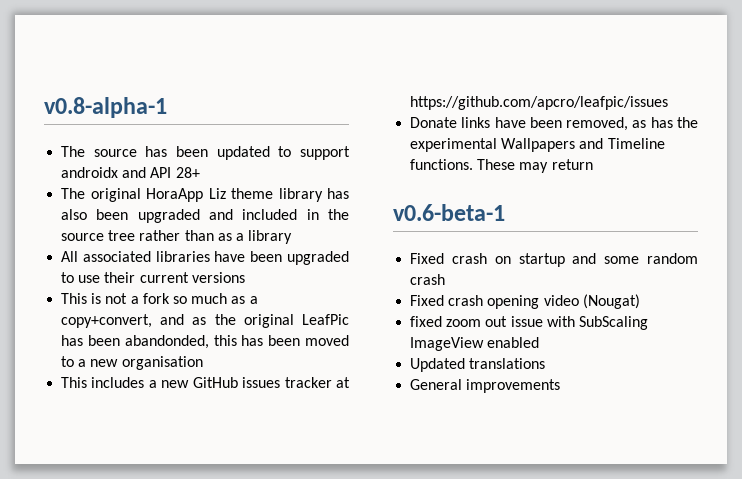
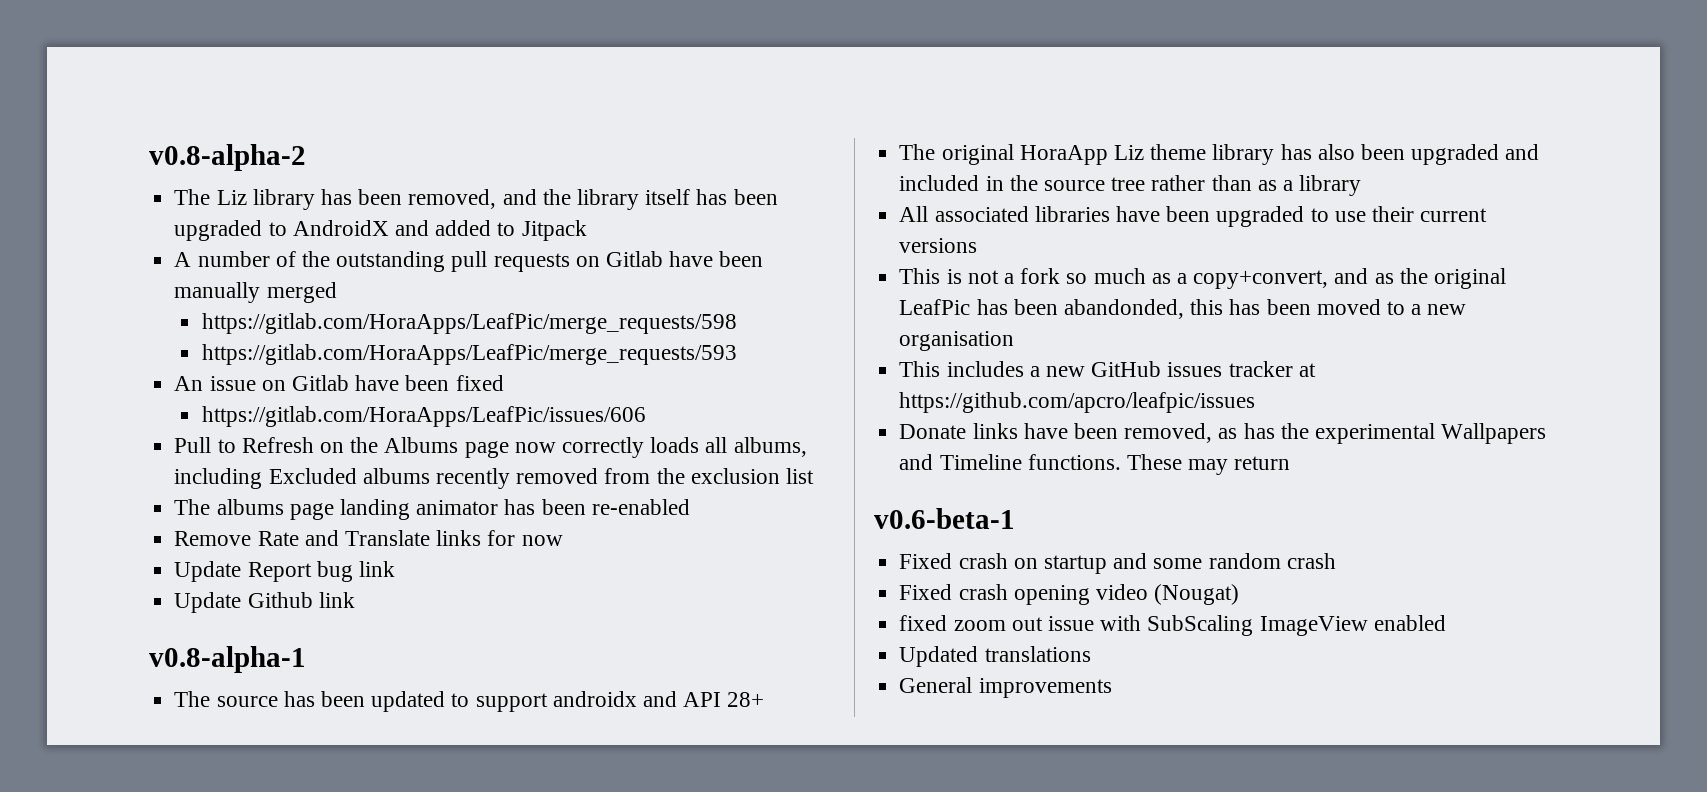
(44, 107) none -> [149,144,306,171] [174,189,778,210] [174,220,587,241] [174,251,764,272] [174,282,337,303] [202,313,738,334] [202,344,738,365] [174,375,504,391] [202,406,647,427] [174,437,807,458] [174,468,814,489] [174,499,690,520] [174,530,563,546] [174,561,395,582] [174,592,355,613] v0.8-alpha-2 // The Liz library has been removed, and the library itself has been upgraded to AndroidX and added to Jitpack // A number of the outstanding pull requests on Gitlab have been manually merged // https://gitlab.com/HoraApps/LeafPic/merge_requests/598 // https://gitlab.com/HoraApps/LeafPic/merge_requests/593 // An issue on Gitlab have been fixed // https://gitlab.com/HoraApps/LeafPic/issues/606 // Pull to Refresh on the Albums page now correctly loads all albums, including Excluded albums recently removed from the exclusion list // The albums page landing animator has been re-enabled // Remove Rate and Translate links for now // Update Report bug link // Update Github link //

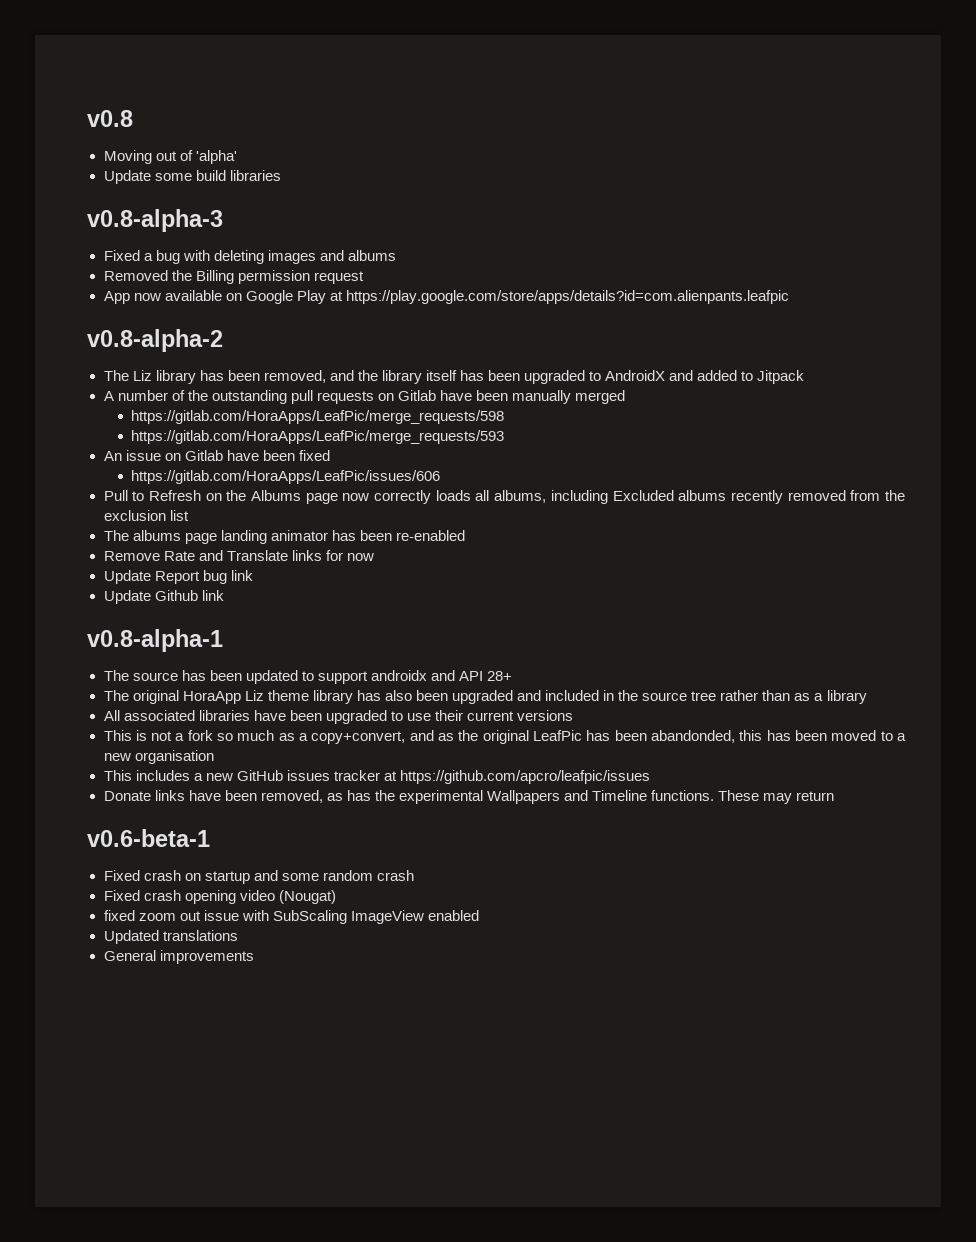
(149, 157) none -> [87,110,133,127] [103,150,237,164] [103,170,281,184] [87,209,223,232] [103,250,396,264] [103,270,364,284] [103,290,789,304] v0.8 // Moving out of 'alpha' // Update some build libraries // v0.8-alpha-3 // Fixed a bug with deleting images and albums // Removed the Billing permission request // App now available on Google Play at https://play.google.com/store/apps/details?id=com.alienpants.leafpic //

